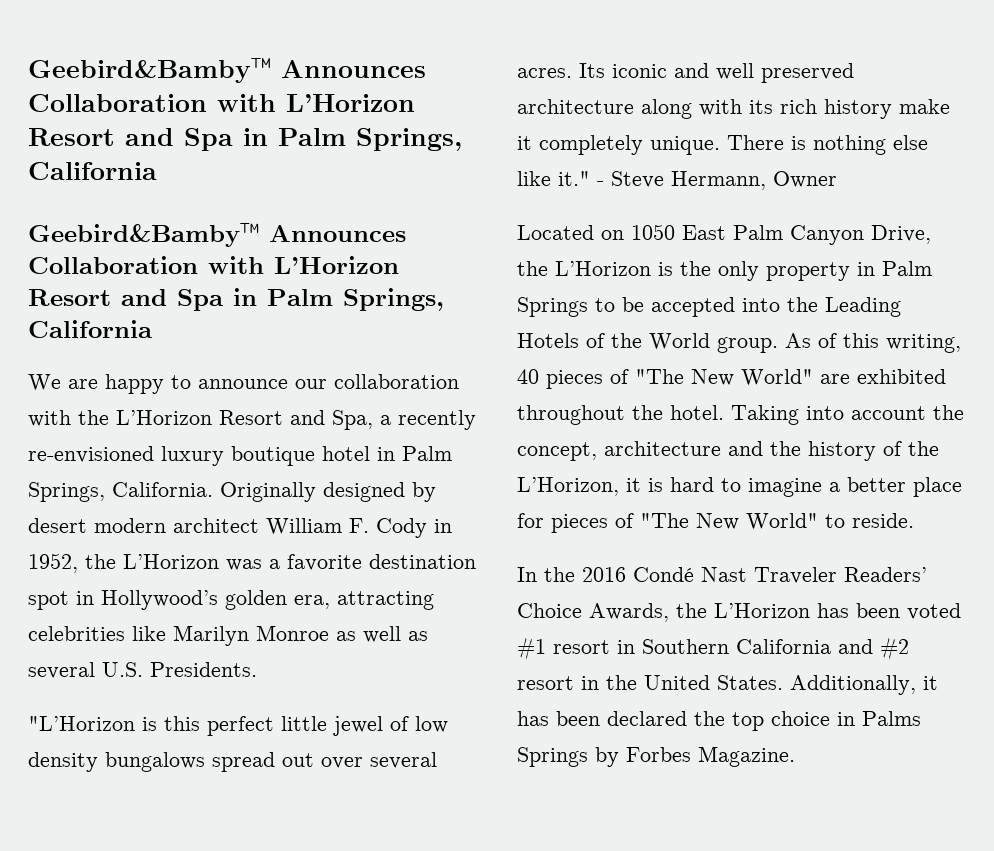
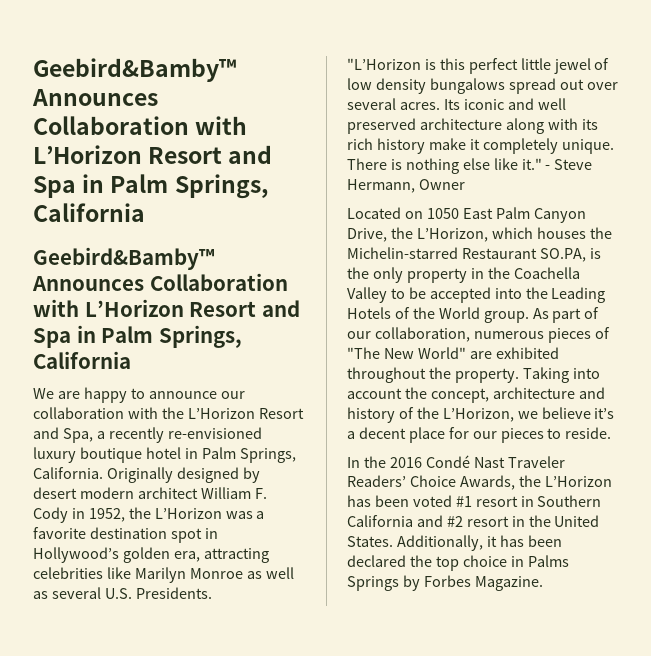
[555,261,651,276] L’Horizon -> [416,227,612,242] [347,247,586,262] L’Horizon, which houses the Michelin-starred Restaurant SO.PA,
[882,261,932,276] [517,297,588,317] Palm Springs -> [487,267,580,279] [347,287,387,303] the Coachella Valley
[818,333,961,353] [517,369,539,384] of this writing, 40 -> [552,307,600,323] [347,327,544,342] part of our collaboration, numerous
[670,405,724,420] hotel. -> [454,368,519,383] property.
[770,441,801,456] the -> (605, 393) none
[626,477,962,497] [517,513,818,533] it is hard to imagine a better place for pieces of "The New World" -> [517,407,615,419] [347,427,544,443] we believe it’s a decent place for our pieces

